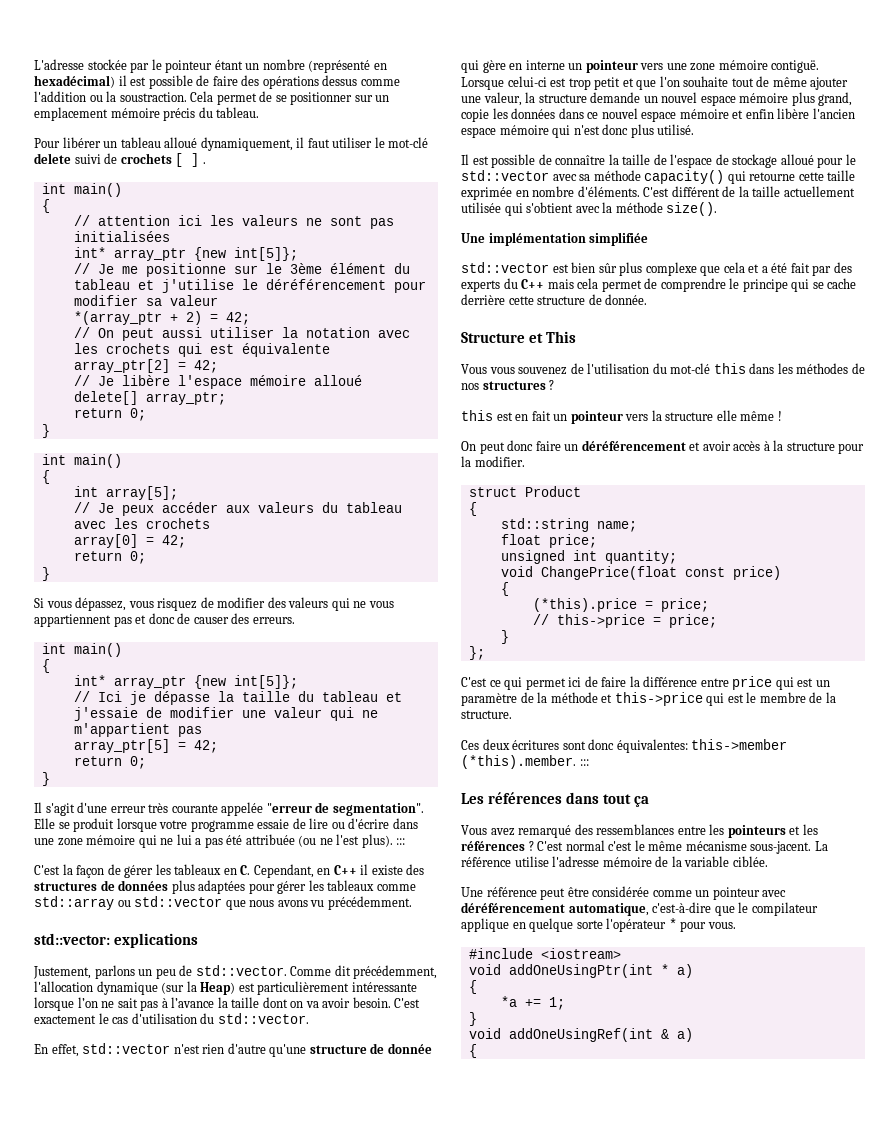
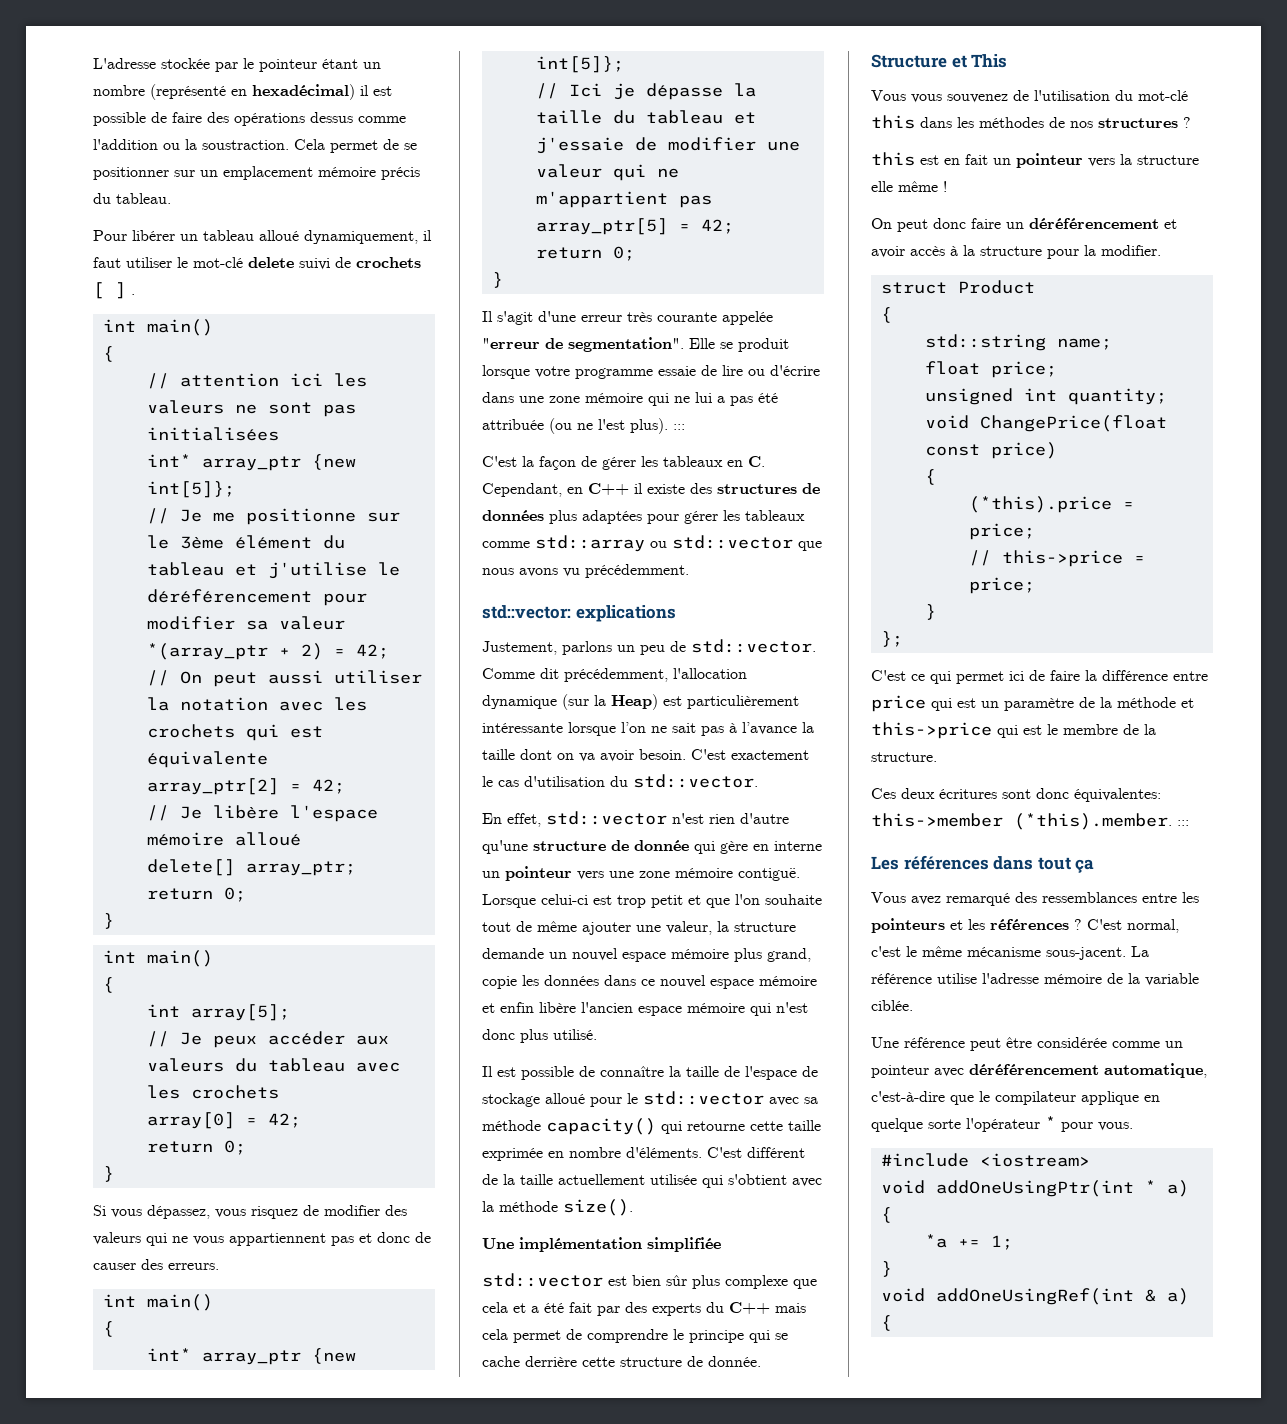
[565,840,605,851] normal -> [1127,919,1179,933] normal,

